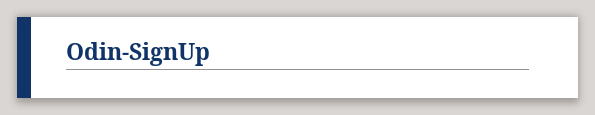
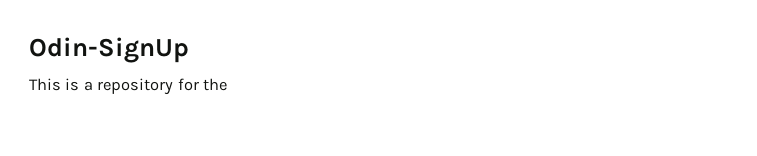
(210, 54) none -> [29,78,228,95] // This is a repository for the

